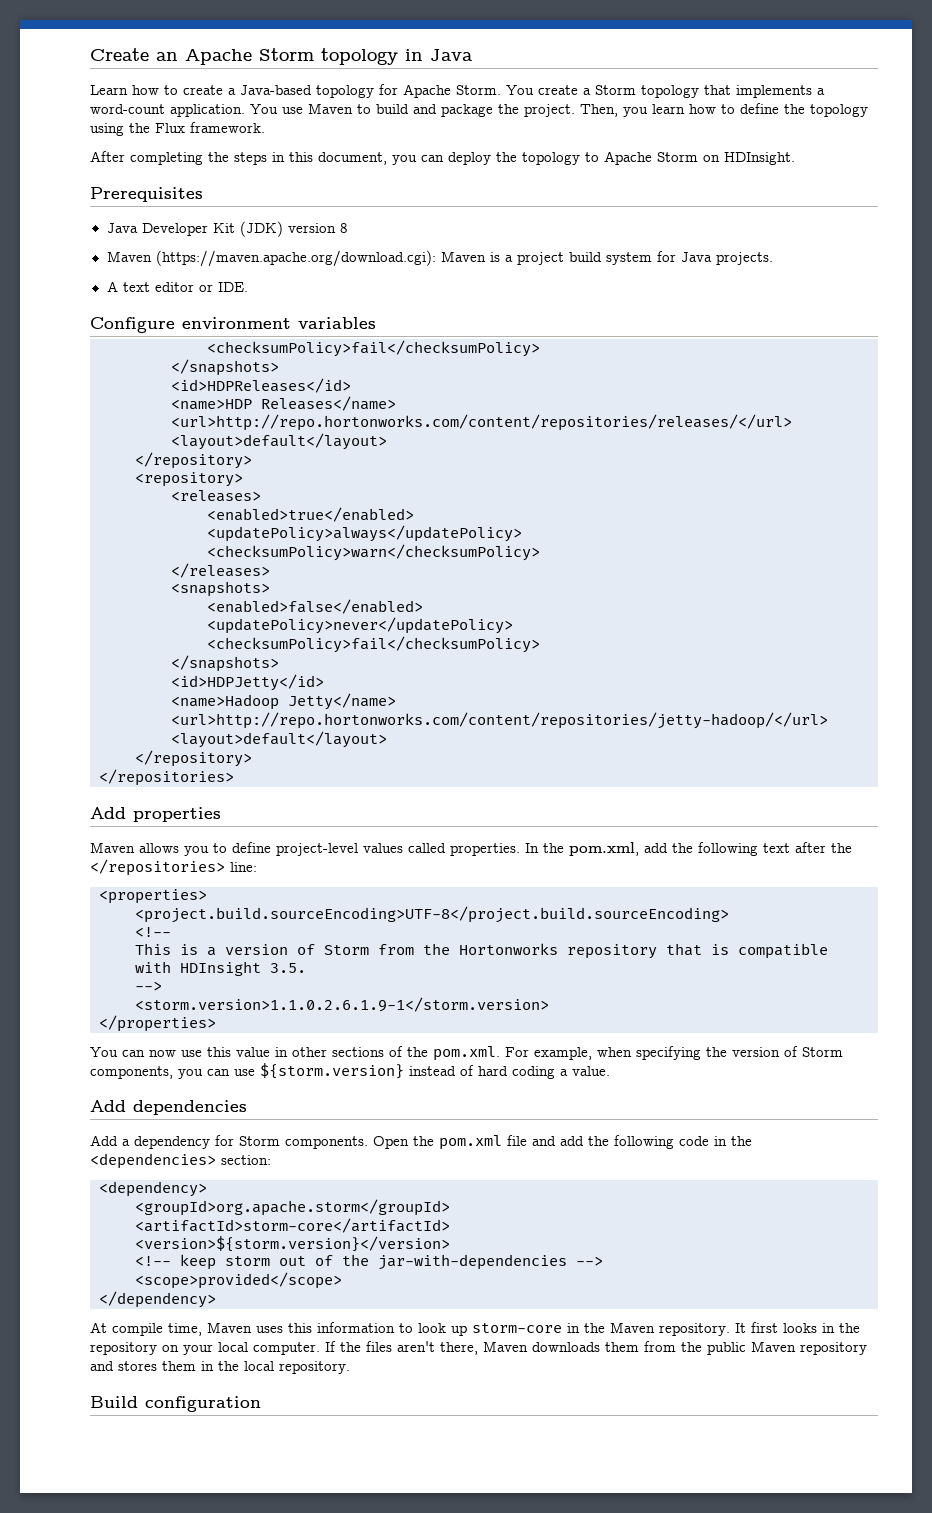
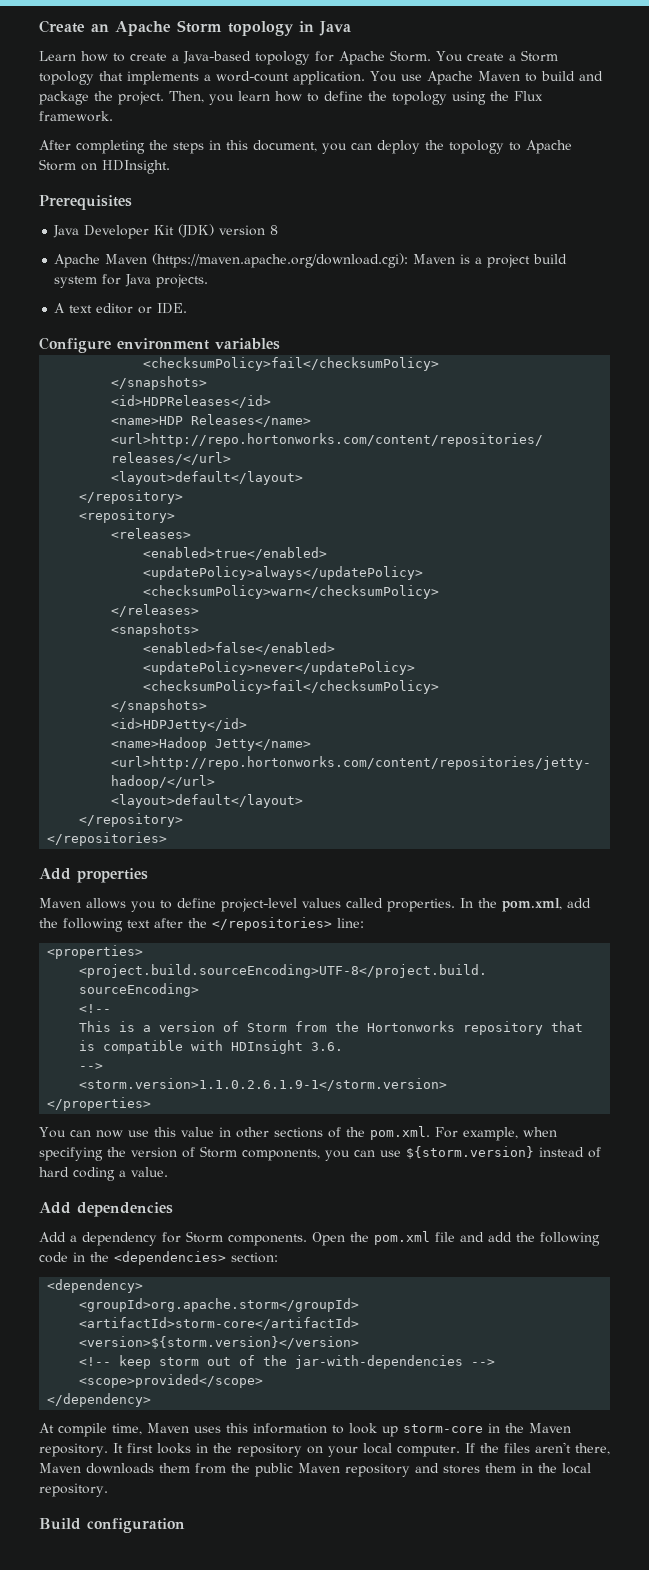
(303, 110) none -> [426,71,473,85] Apache
(348, 228) none -> [54,254,101,268] Apache
[270,963,306,973] 3.5. -> [311,1042,344,1051] 3.6.

